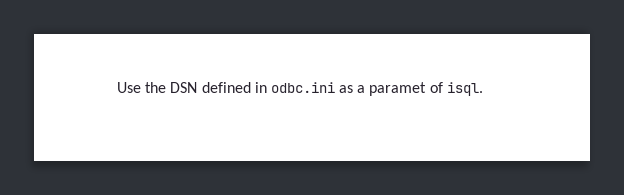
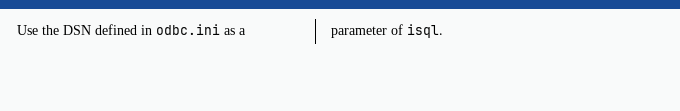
[369,82,427,96] paramet -> [331,26,387,38] parameter

